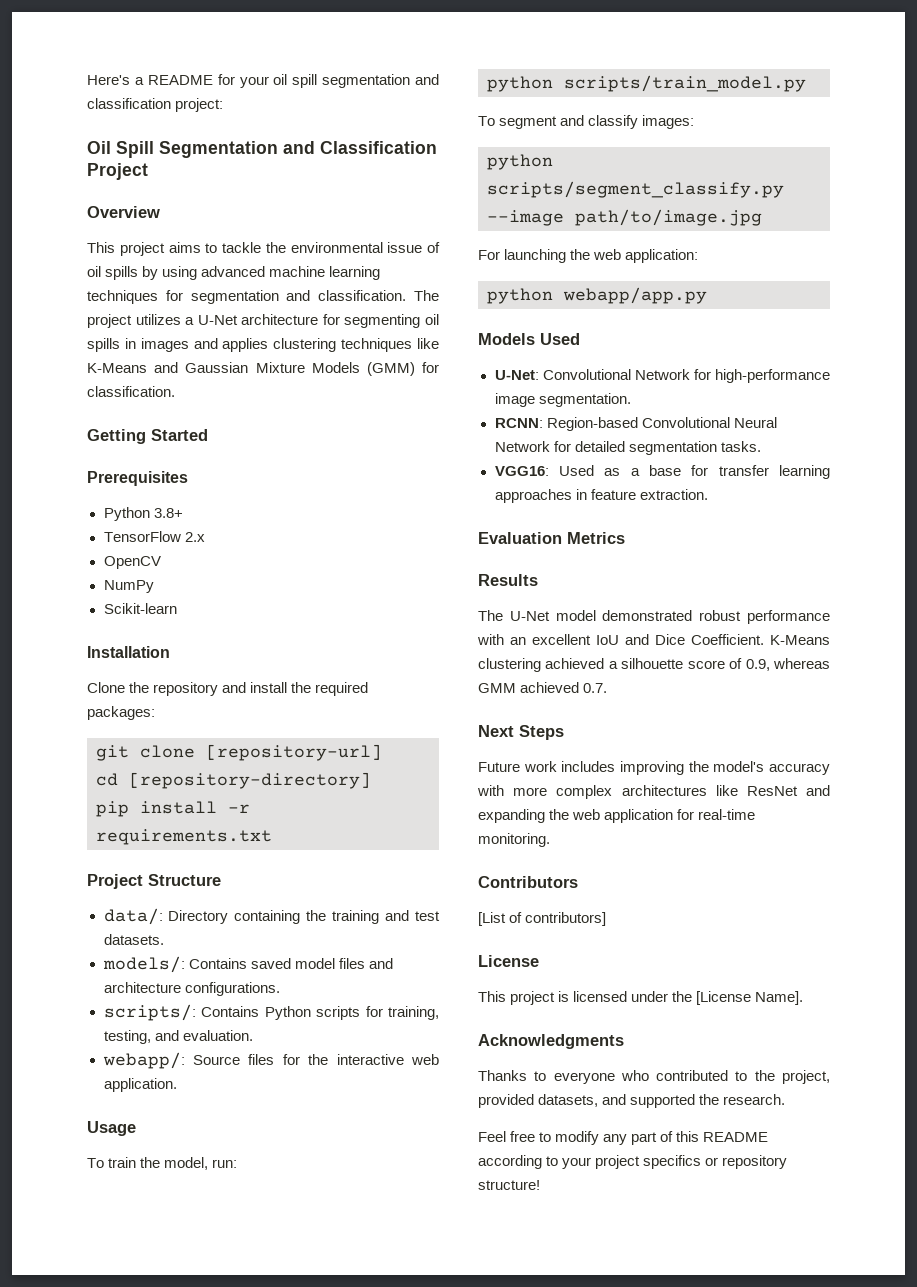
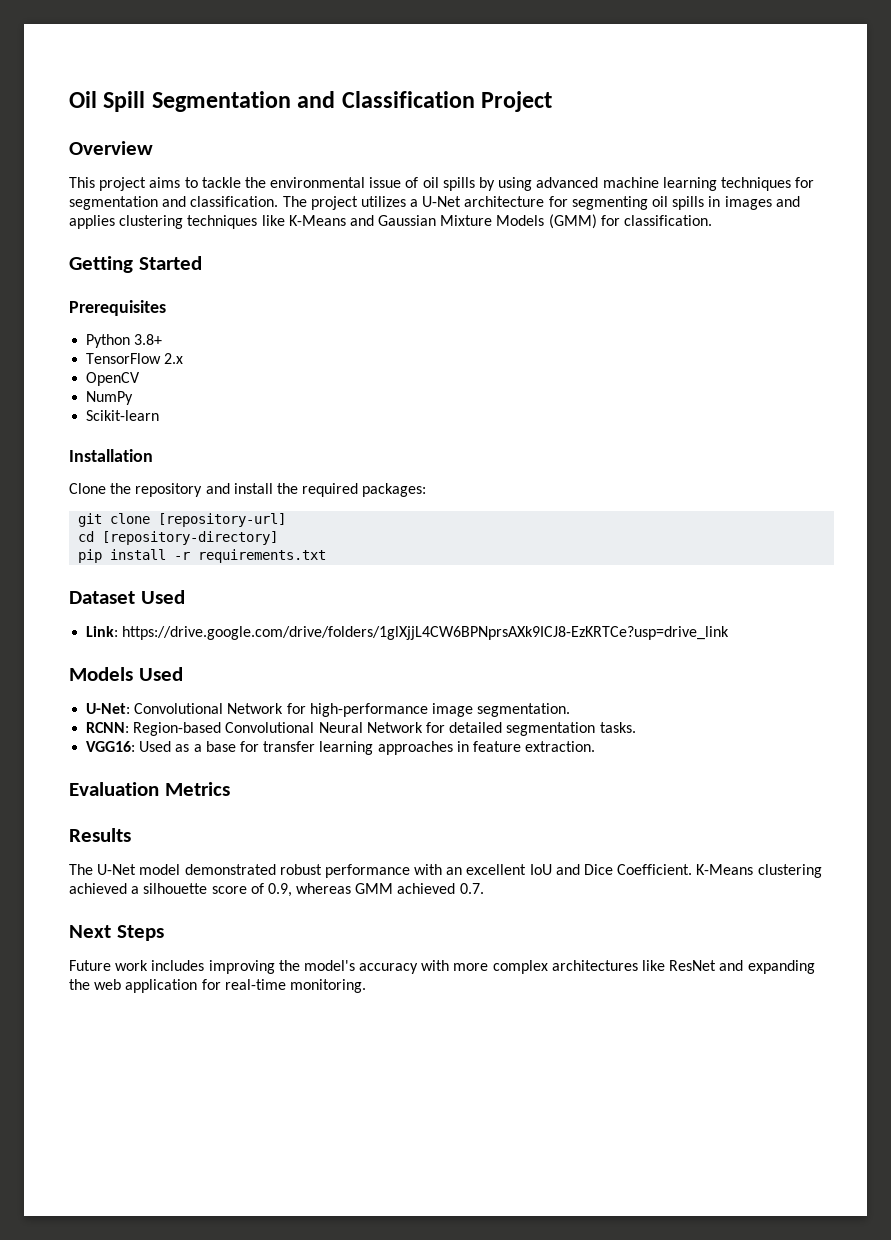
[87,74,439,88] [87,98,224,112] Here's a README for your oil spill segmentation and classification project: // -> (69, 99) none
[87,874,221,889] [103,908,440,925] [103,934,164,945] [102,956,393,973] [103,982,280,996] [103,1004,439,1021] [103,1030,253,1044] [102,1052,439,1069] [103,1078,177,1092] [87,1121,136,1136] [87,1157,238,1170] [487,75,806,92] [478,115,695,129] [487,154,553,170] [487,181,784,198] [487,209,762,226] [478,249,699,263] [487,287,707,304] Project Structure // data/: Directory containing the training and test datasets. // models/: Contains saved model files and architecture configurations. // scripts/: Contains Python scripts for training, testing, and evaluation. // webapp/: Source files for the interactive web application. // Usage // To train the model, run: // python scripts/train_model.py // To segment and classify images: // python scripts/segment_classify.py --image path/to/image.jpg // For launching the web application: // python webapp/app.py -> [69,590,185,604] [86,626,730,640] Dataset Used // Link: https://drive.google.com/drive/folders/1glXjjL4CW6BPNprsAXk9ICJ8-EzKRTCe?usp=drive_link
[478,876,578,888] [478,912,607,926] [478,955,539,967] [478,991,804,1005] [478,1034,624,1049] [478,1070,830,1084] [478,1094,786,1108] [478,1131,769,1145] [478,1155,788,1169] [478,1180,540,1190] // Contributors // [List of contributors] // License // This project is licensed under the [License Name]. // Acknowledgments // Thanks to everyone who contributed to the project, provided datasets, and supported the research. // Feel free to modify any part of this README according to your project specifics or repository structure! -> (366, 986) none

